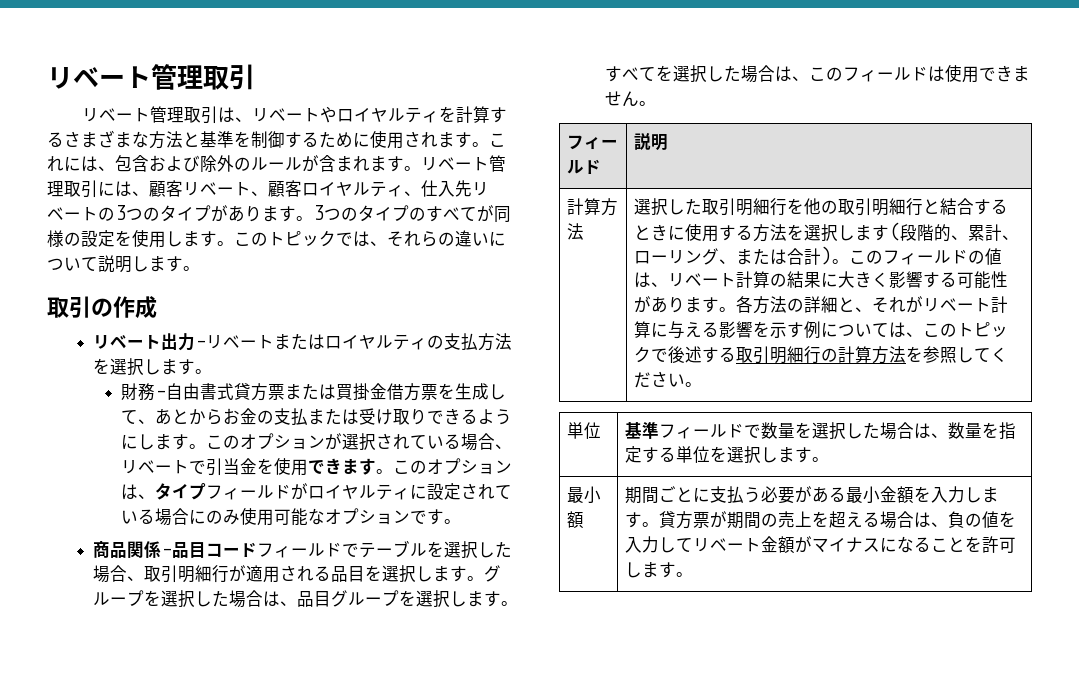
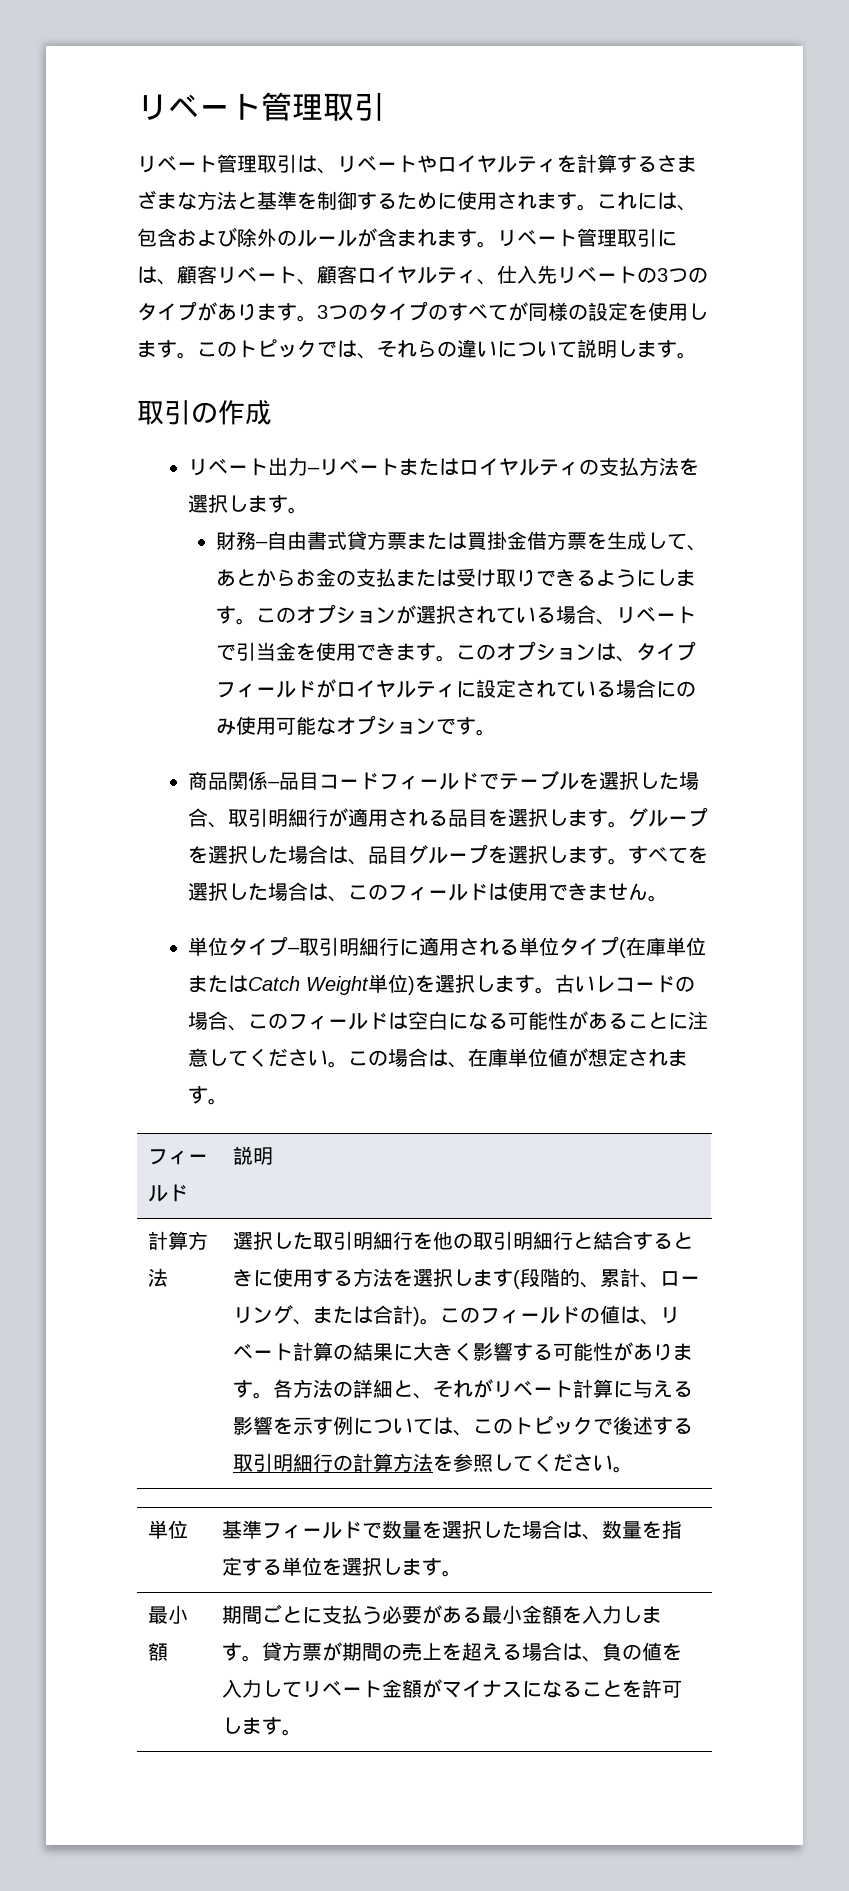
(656, 103) none -> [187,936,706,958] [187,974,695,995] [187,1011,708,1031] [187,1048,688,1068] [187,1086,228,1105] // 単位タイプ–取引明細行に適用される単位タイプ(在庫単位またはCatch Weight単位)を選択します。古いレコードの場合、このフィールドは空白になる可能性があることに注意してください。この場合は、在庫単位値が想定されます。

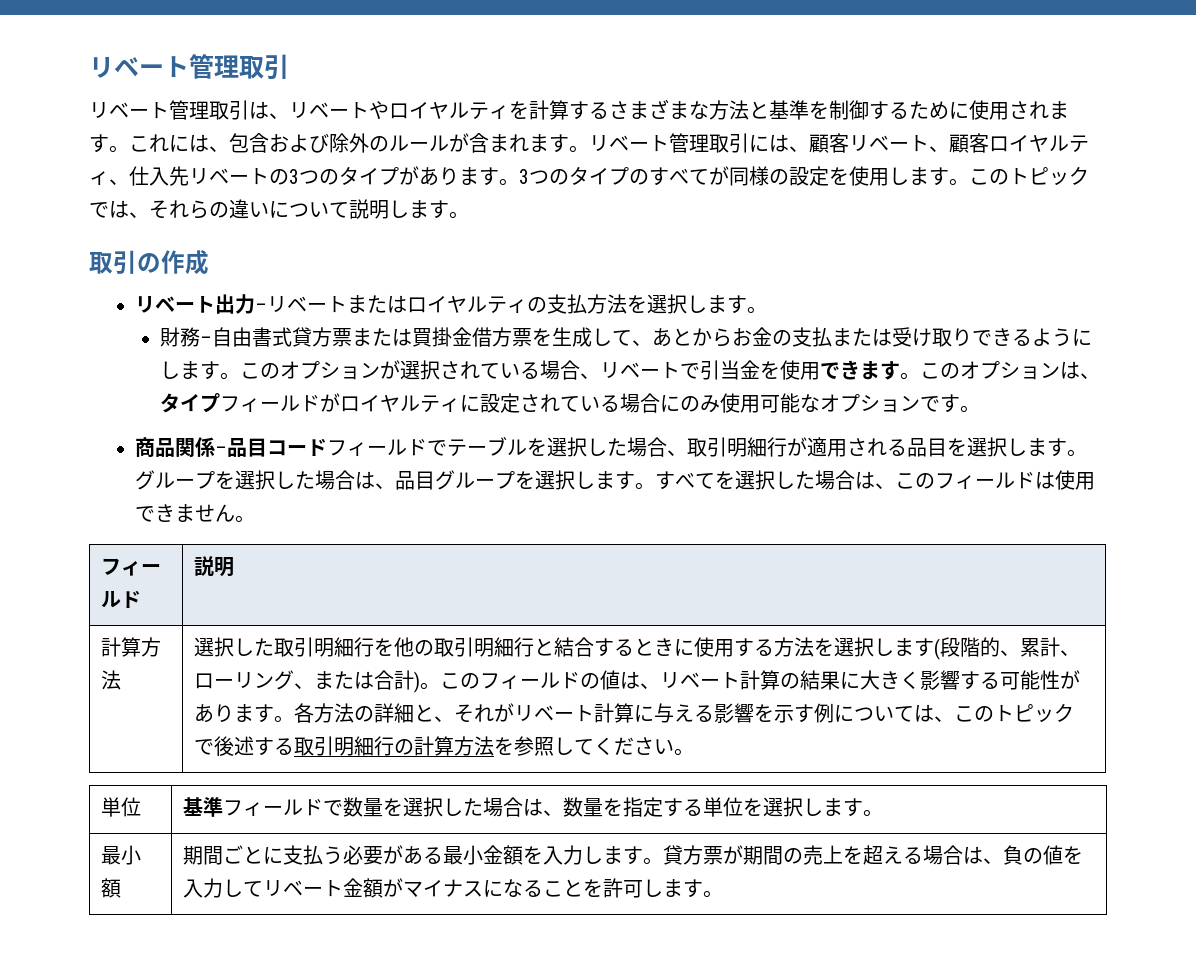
[187,936,706,958] [187,974,695,995] [187,1011,708,1031] [187,1048,688,1068] [187,1086,228,1105] // 単位タイプ–取引明細行に適用される単位タイプ(在庫単位またはCatch Weight単位)を選択します。古いレコードの場合、このフィールドは空白になる可能性があることに注意してください。この場合は、在庫単位値が想定されます。 -> (256, 519) none

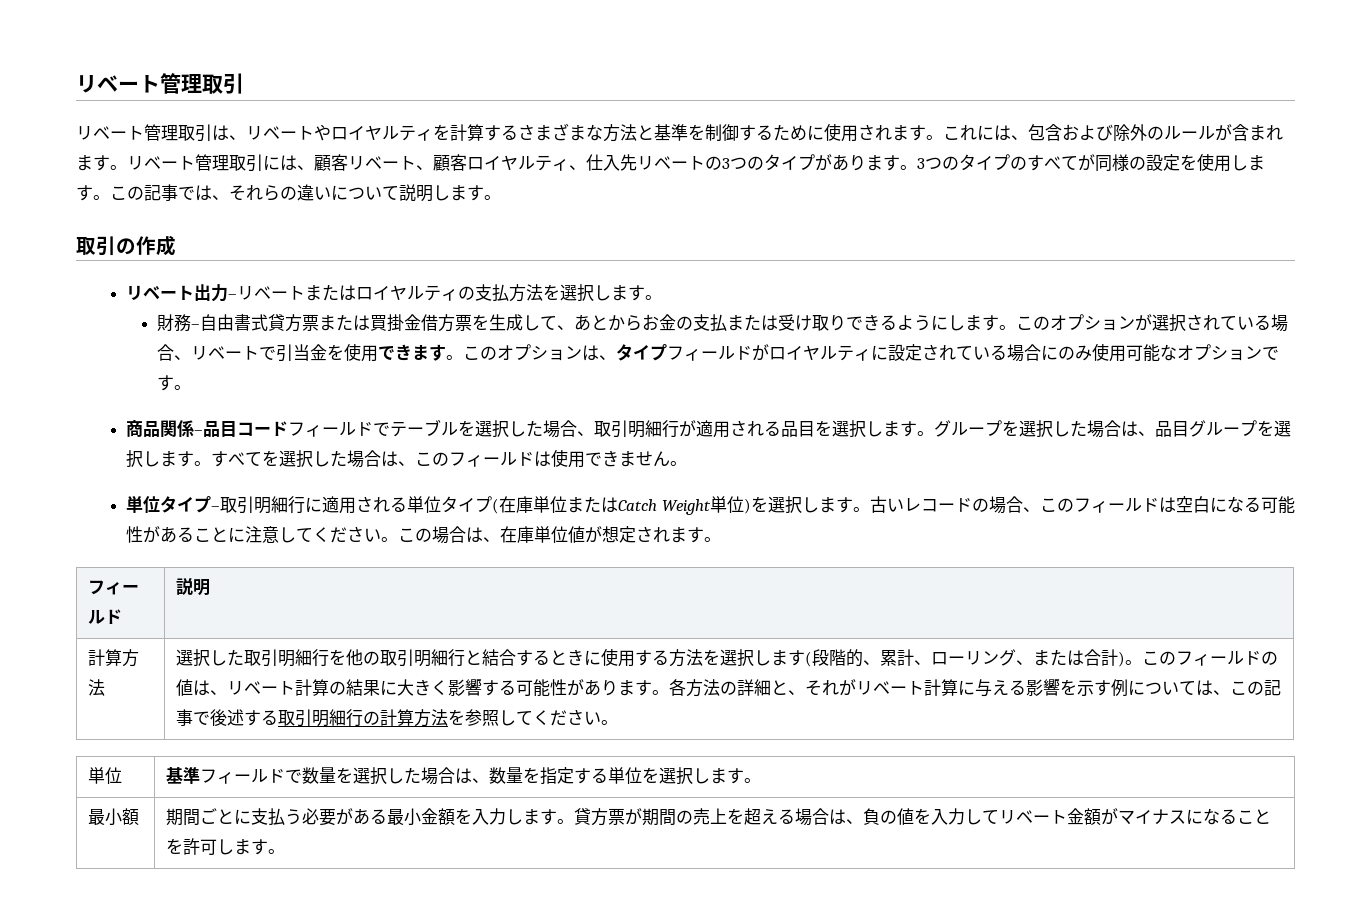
[1009,166,1089,186] トピック -> [144,184,178,201] 記事
(256, 519) none -> [126,496,1295,515] [126,526,722,544] // 単位タイプ–取引明細行に適用される単位タイプ(在庫単位またはCatch Weight単位)を選択します。古いレコードの場合、このフィールドは空白になる可能性があることに注意してください。この場合は、在庫単位値が想定されます。
[994,703,1075,723] トピック -> [1263,679,1281,696] [175,709,193,726] 記事

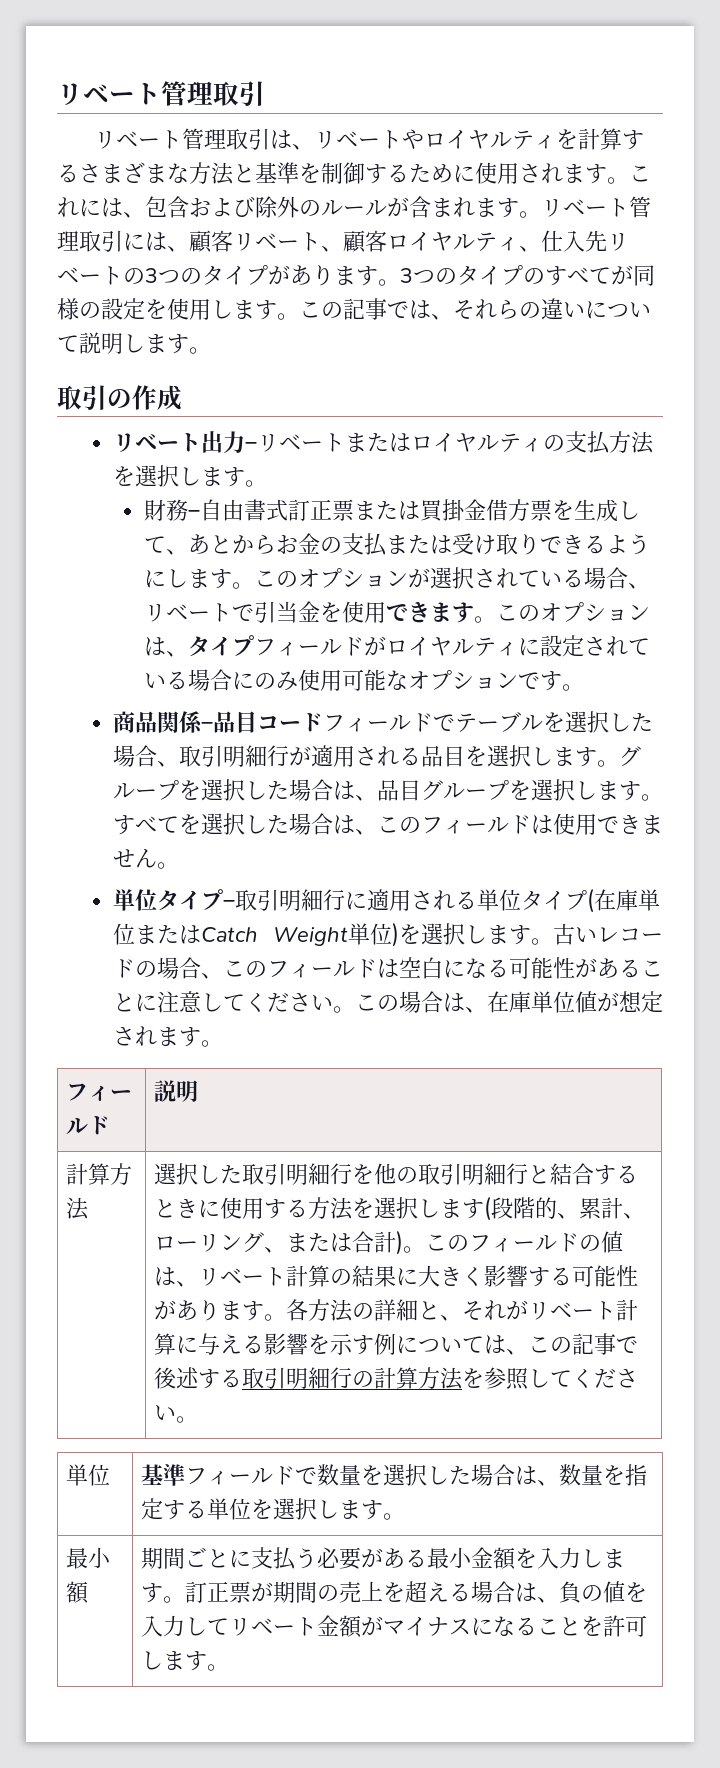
[268,314,303,332] 貸方 -> [287,499,332,521] 訂正
[573,808,608,826] 貸方 -> [185,1581,230,1603] 訂正

